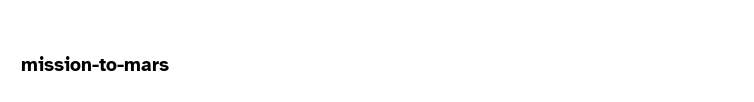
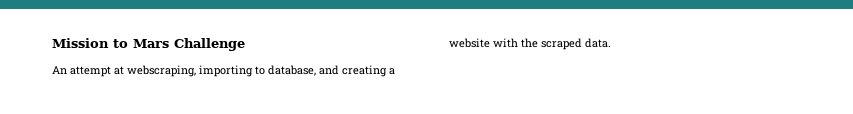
[21,56,169,71] mission-to-mars -> [52,38,245,51] [52,65,395,77] [449,38,611,50] Mission to Mars Challenge // An attempt at webscraping, importing to database, and creating a website with the scraped data.

